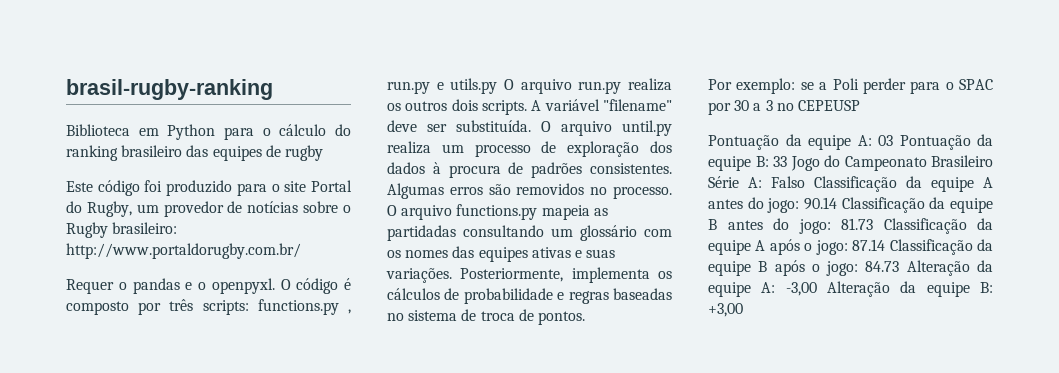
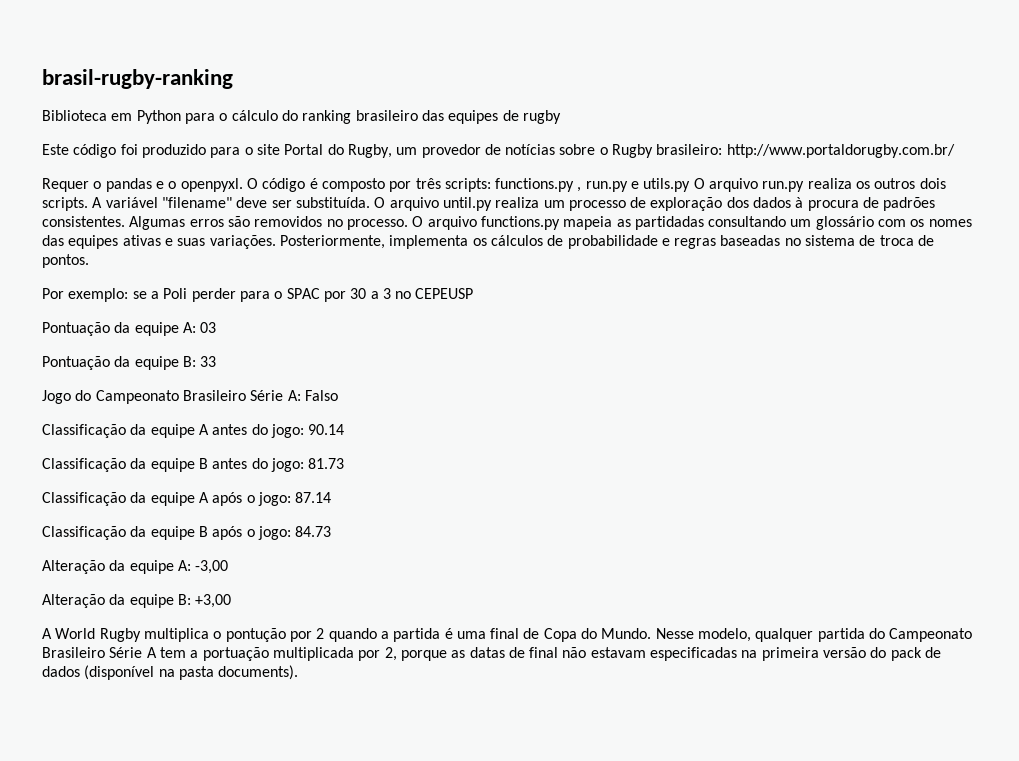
(893, 140) none -> (217, 327) //
(787, 161) none -> (217, 361) //
(805, 182) none -> (338, 395) //
(837, 203) none -> (345, 429) //
(873, 224) none -> (345, 463) //
(886, 245) none -> (332, 497) //
(900, 266) none -> (332, 531) //
(817, 289) none -> (229, 567) //
(743, 310) none -> [42,628,973,642] [42,647,942,661] [42,665,299,680] // A World Rugby multiplica o pontução por 2 quando a partida é uma final de Copa do Mundo. Nesse modelo, qualquer partida do Campeonato Brasileiro Série A tem a portuação multiplicada por 2, porque as datas de final não estavam especificadas na primeira versão do pack de dados (disponível na pasta documents).

